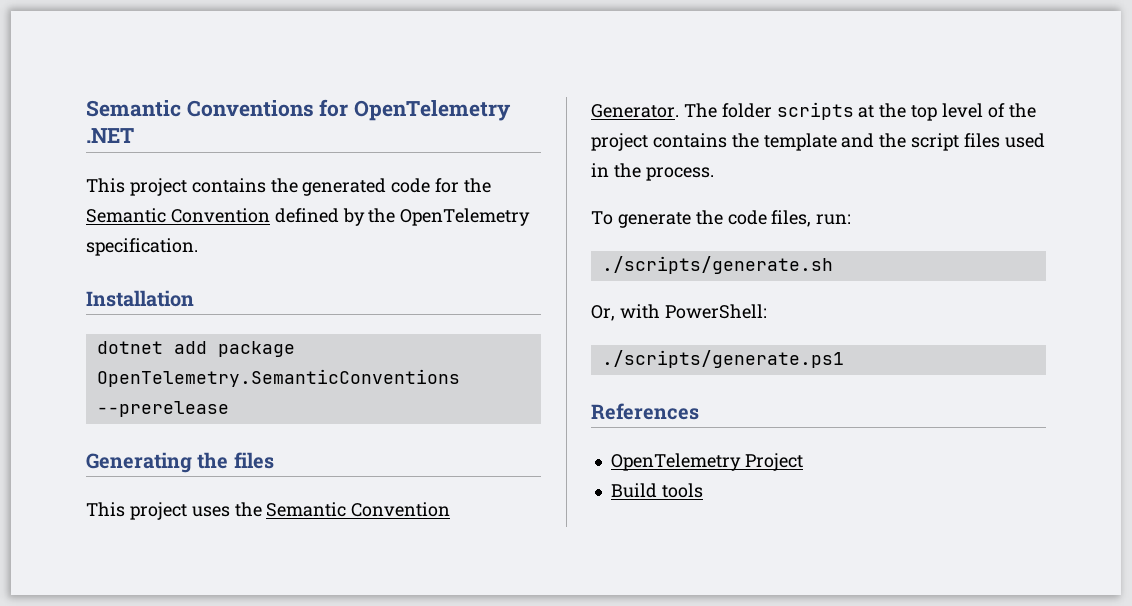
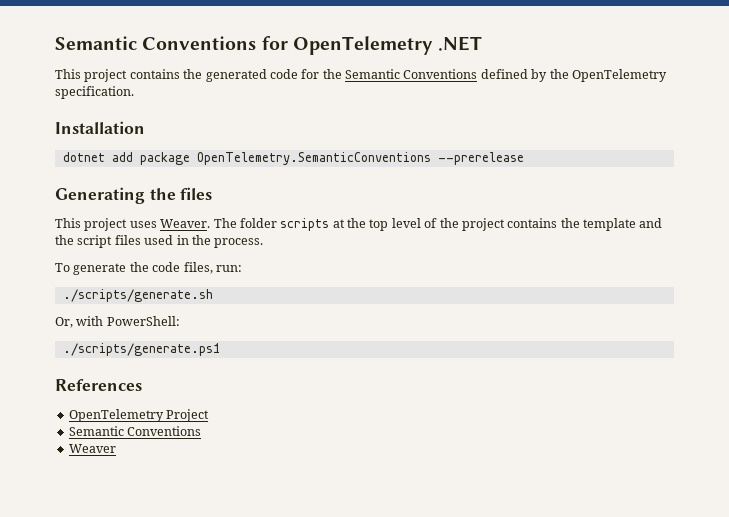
[170,208,270,223] Convention -> [403,69,478,79] Conventions
[234,502,451,517] [591,104,679,118] the Semantic Convention Generator. -> [160,219,211,228] Weaver.
[610,483,703,498] Build tools -> [68,426,202,436] [68,444,116,453] Semantic Conventions // Weaver

